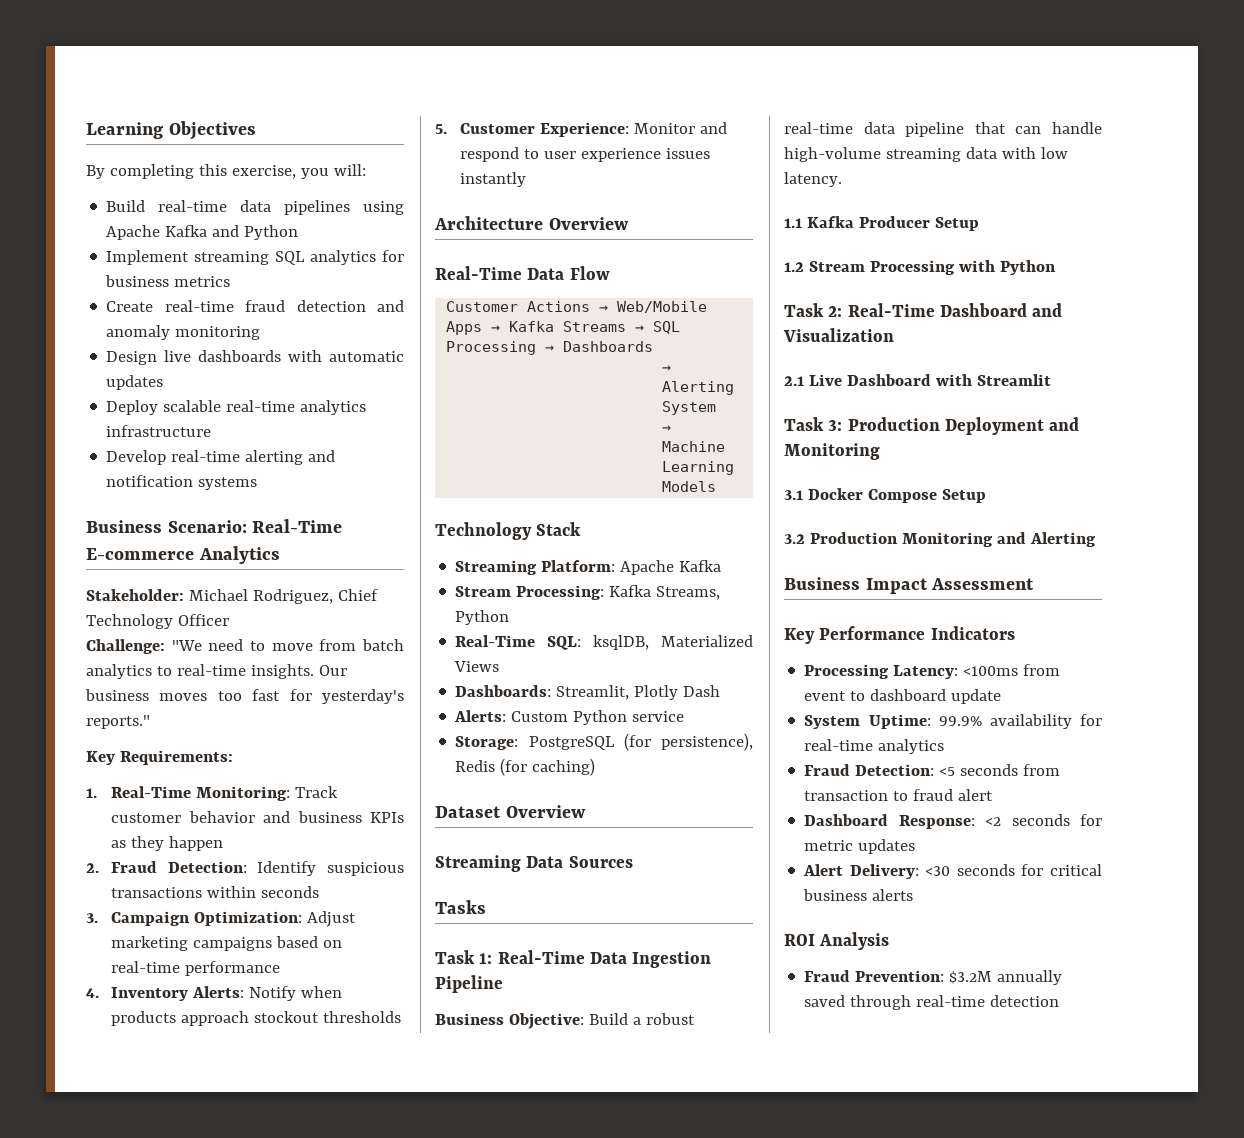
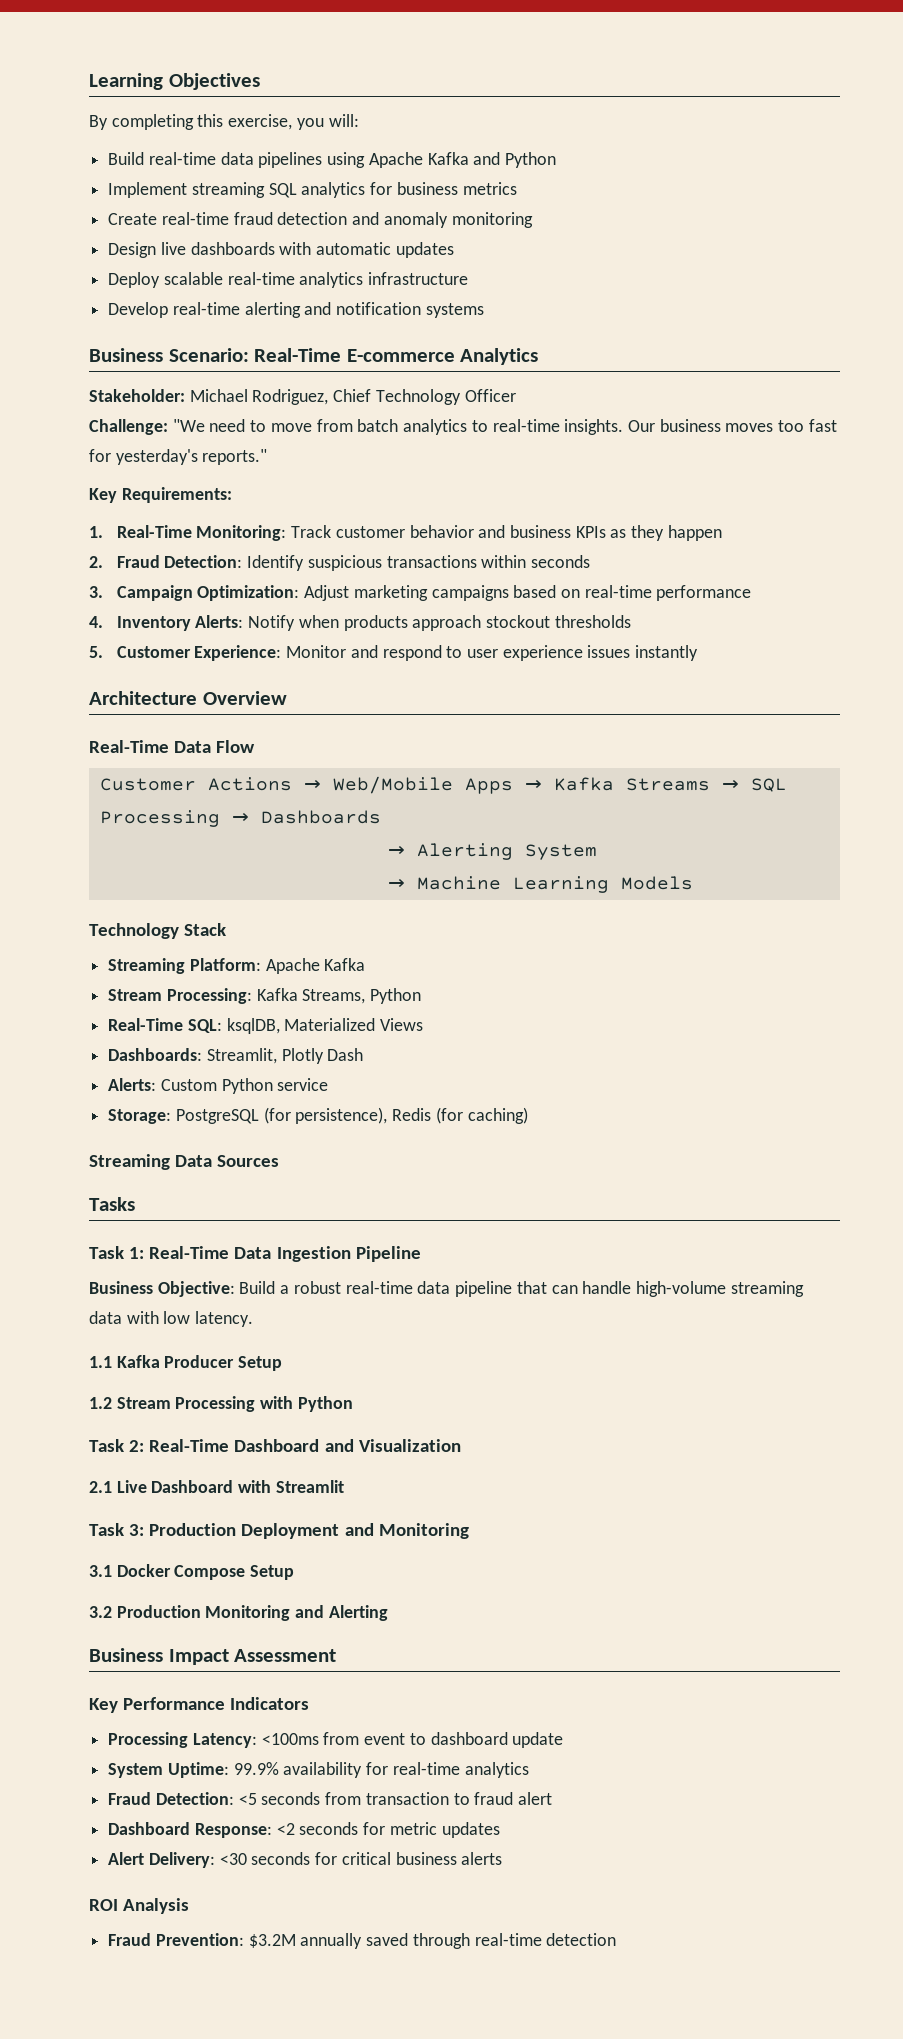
[435,805,586,818] // Dataset Overview -> (528, 1115) none

